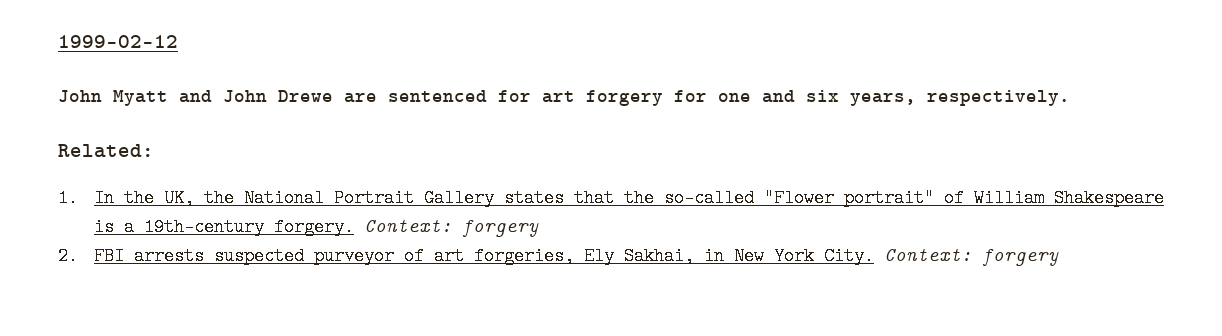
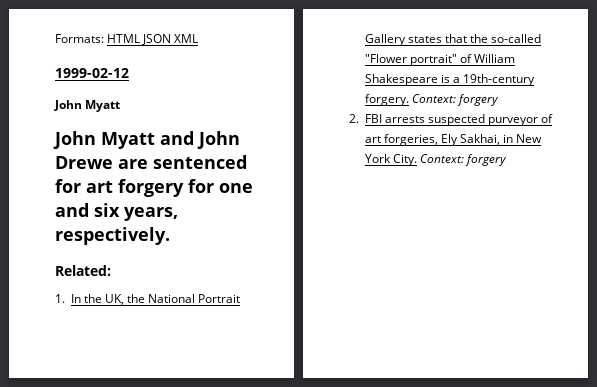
(58, 41) none -> [55,34,199,45] Formats: HTML JSON XML //
(168, 98) none -> [53,131,155,149] // John Myatt

